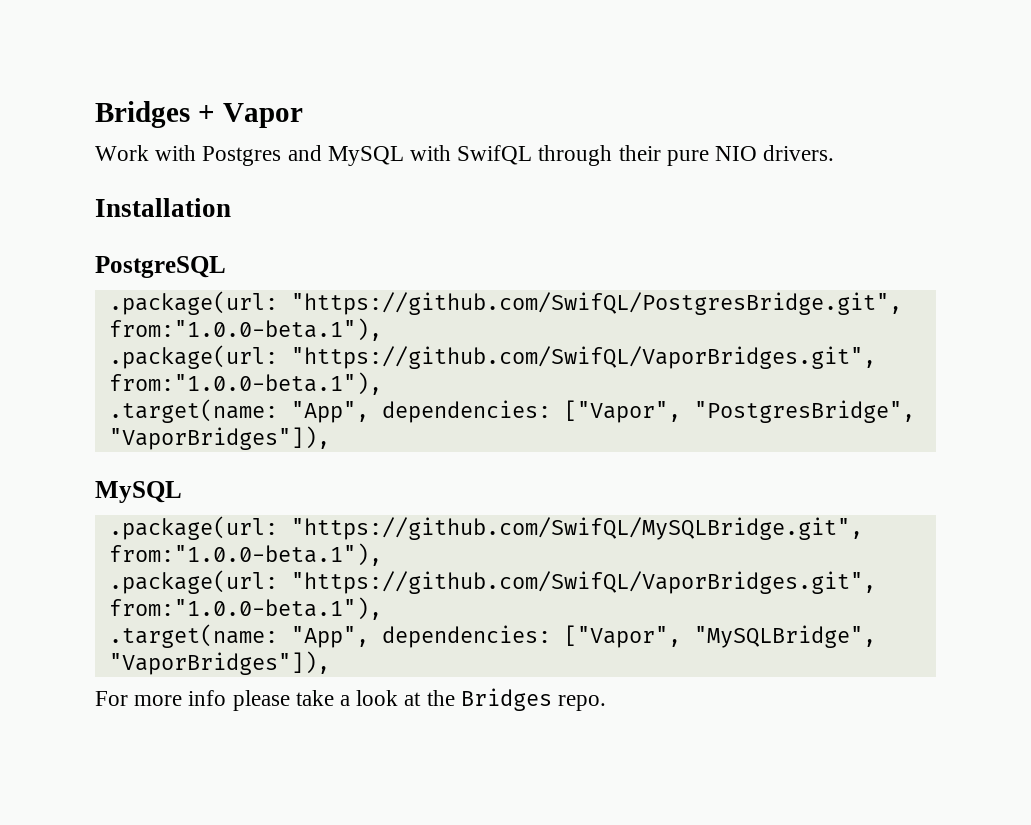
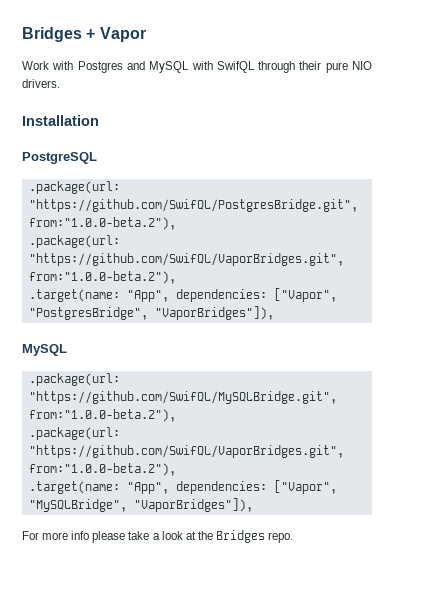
[108,318,382,341] [108,345,876,369] [108,372,382,395] from:"1.0.0-beta.1"), // .package(url: "https://github.com/SwifQL/VaporBridges.git", from:"1.0.0-beta.1"), -> [28,217,176,230] [28,235,120,248] [28,253,344,266] [28,271,176,284] from:"1.0.0-beta.2"), // .package(url: "https://github.com/SwifQL/VaporBridges.git", from:"1.0.0-beta.2"),
[108,543,382,566] [108,570,876,594] [108,597,382,620] from:"1.0.0-beta.1"), // .package(url: "https://github.com/SwifQL/VaporBridges.git", from:"1.0.0-beta.1"), -> [28,409,176,422] [28,427,120,440] [28,445,344,458] [28,463,176,476] from:"1.0.0-beta.2"), // .package(url: "https://github.com/SwifQL/VaporBridges.git", from:"1.0.0-beta.2"),

